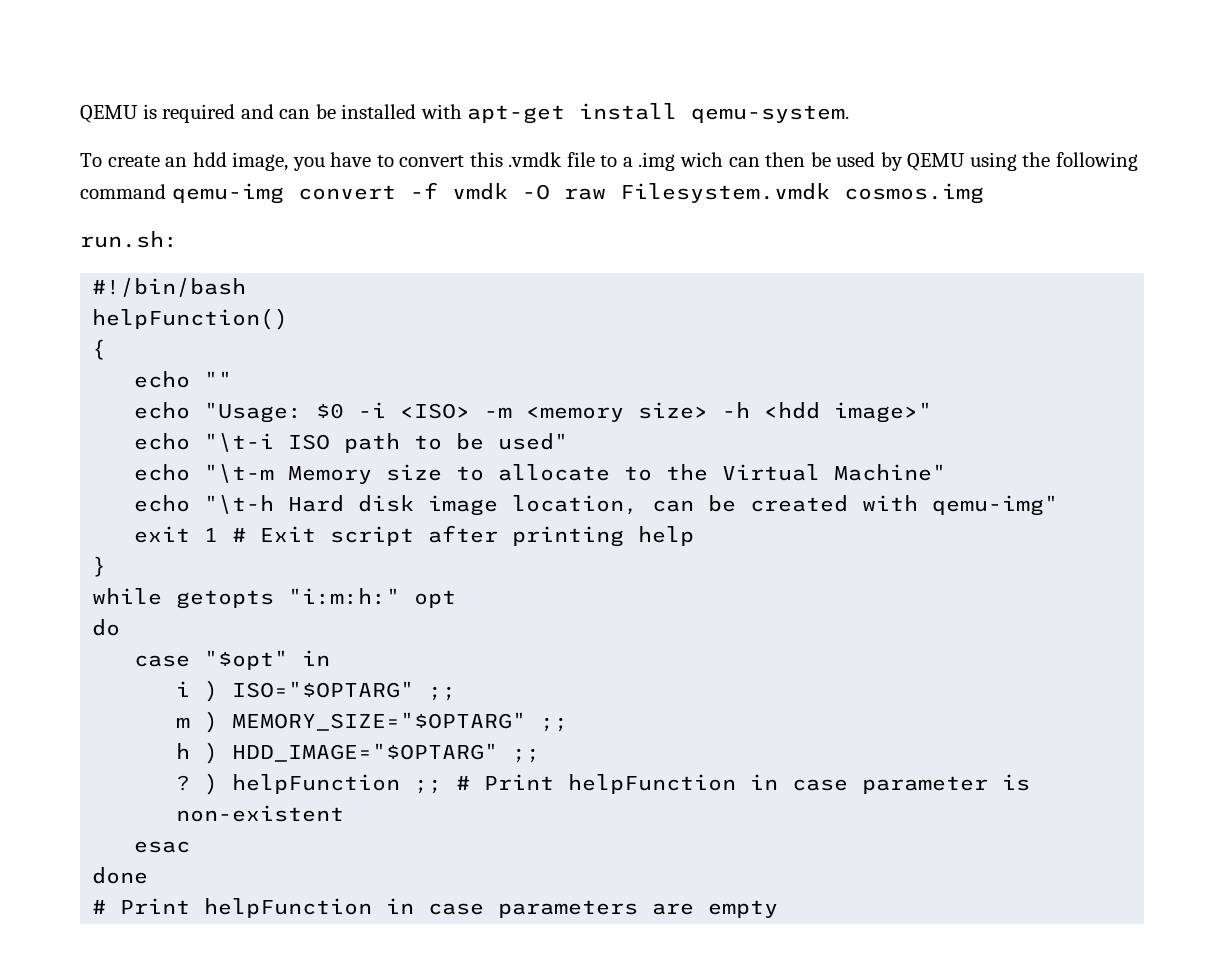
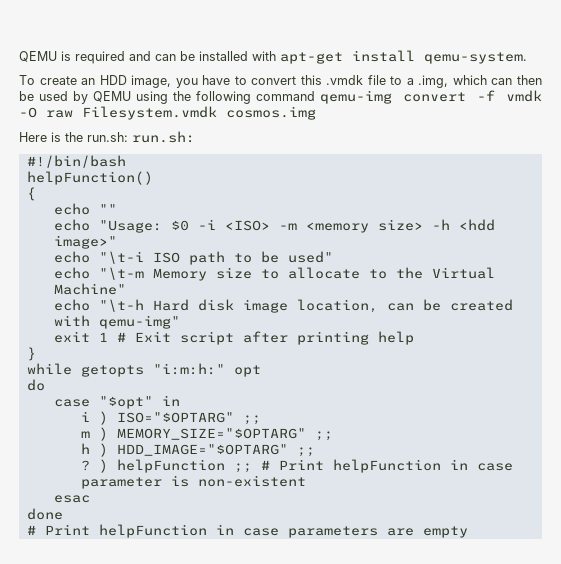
[192,152,227,167] hdd -> [99,75,127,85] HDD
[638,152,724,171] .img wich -> [418,75,487,88] .img, which
(984, 193) none -> [19,132,128,142] Here is the run.sh:

